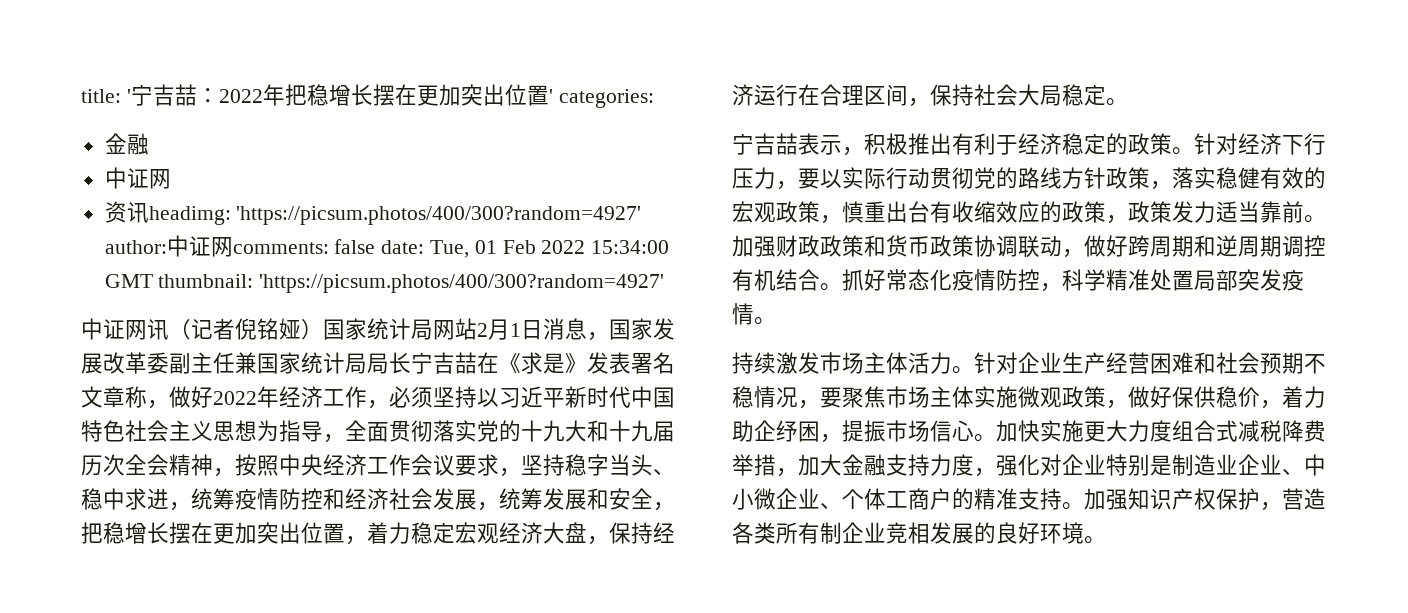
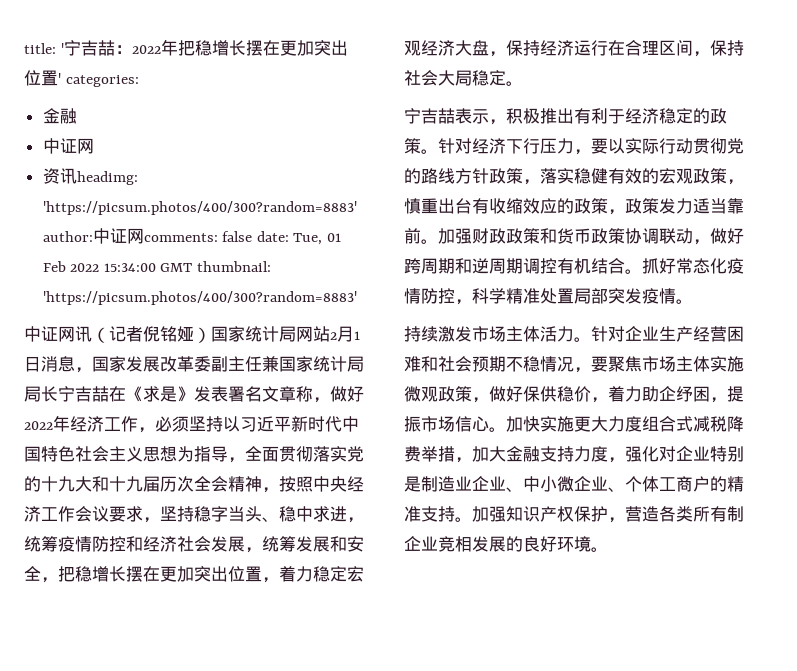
[236,206,642,225] 'https://picsum.photos/400/300?random=4927' -> [42,201,357,215] 'https://picsum.photos/400/300?random=8883'
[259,274,665,293] 'https://picsum.photos/400/300?random=4927' -> [42,291,357,305] 'https://picsum.photos/400/300?random=8883'

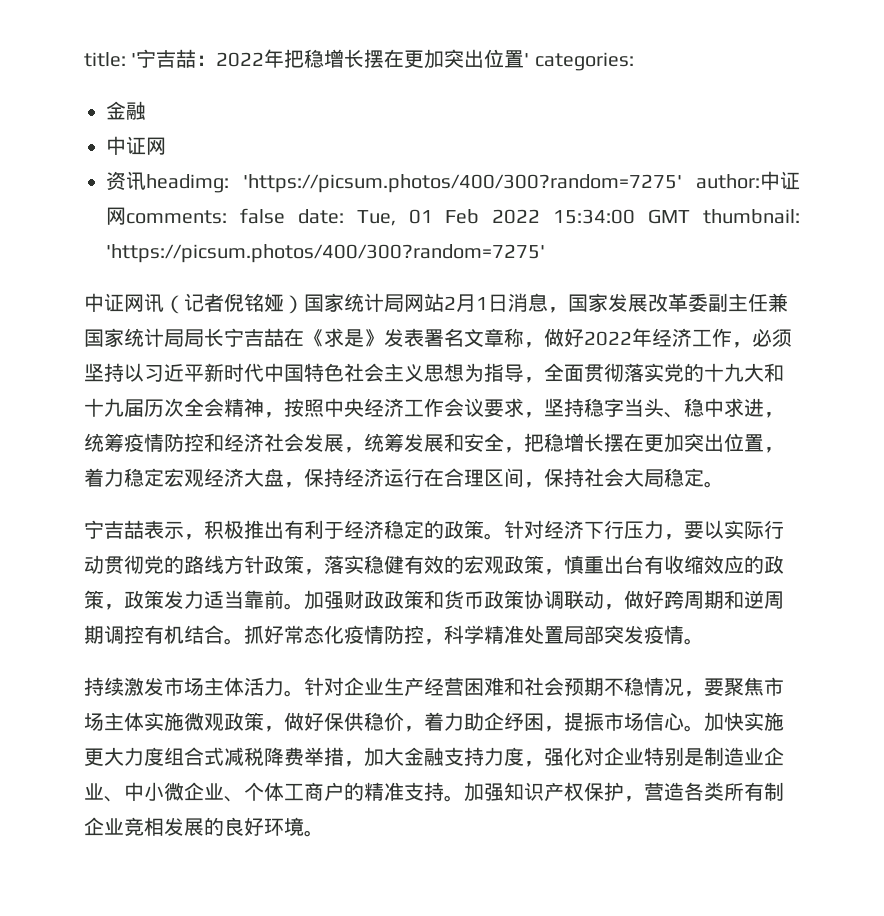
[42,201,357,215] 'https://picsum.photos/400/300?random=8883' -> [243,174,682,193] 'https://picsum.photos/400/300?random=7275'
[42,291,357,305] 'https://picsum.photos/400/300?random=8883' -> [106,244,545,263] 'https://picsum.photos/400/300?random=7275'

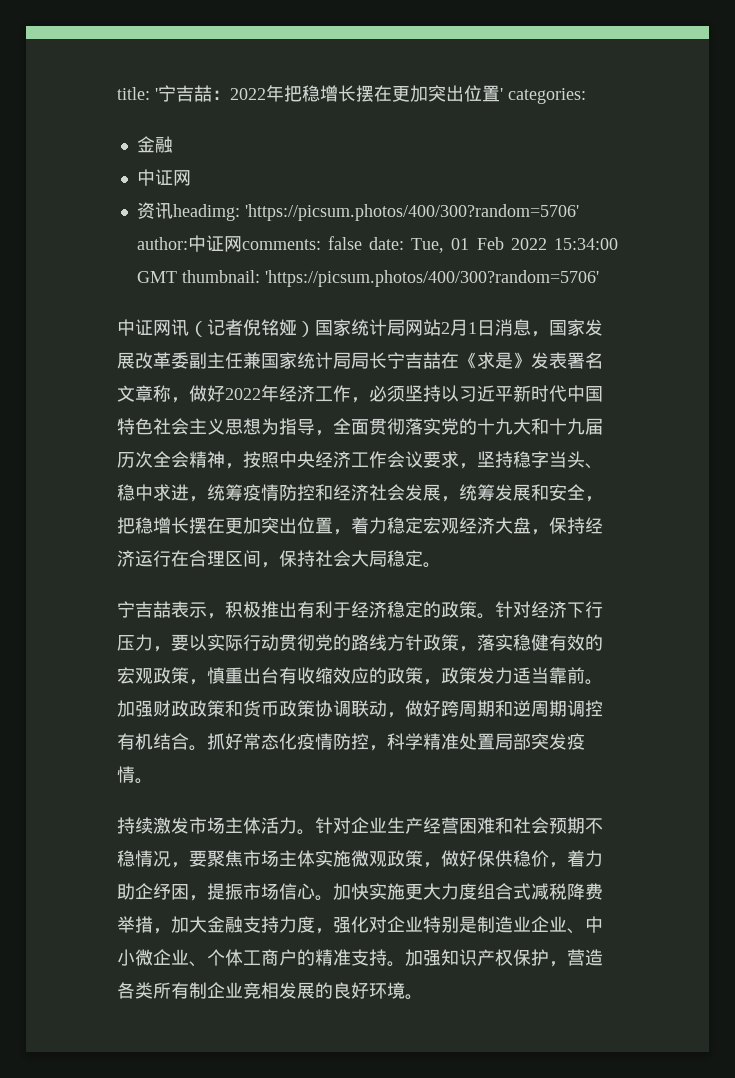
[243,174,682,193] 'https://picsum.photos/400/300?random=7275' -> [244,204,579,221] 'https://picsum.photos/400/300?random=5706'
[106,244,545,263] 'https://picsum.photos/400/300?random=7275' -> [264,270,599,287] 'https://picsum.photos/400/300?random=5706'

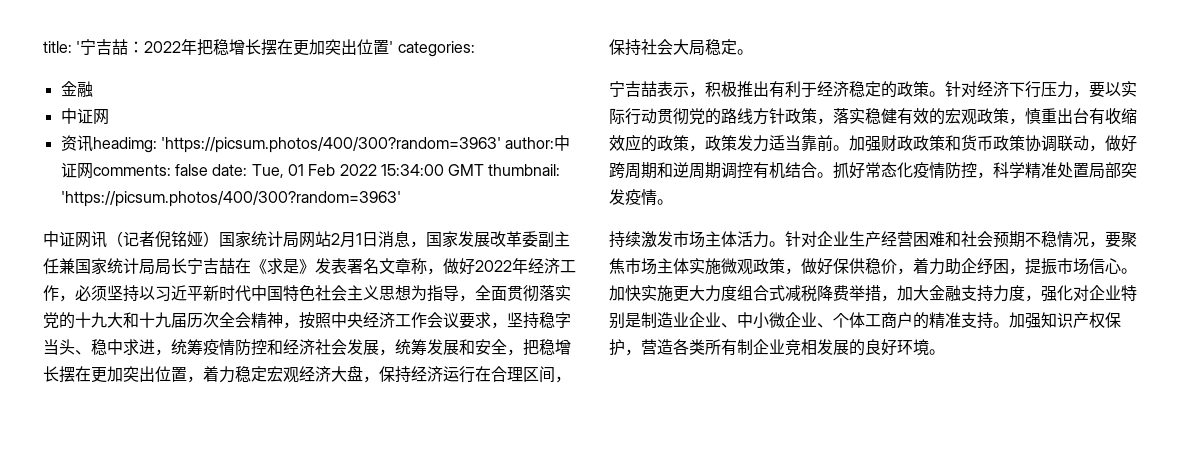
[244,204,579,221] 'https://picsum.photos/400/300?random=5706' -> [160,137,501,153] 'https://picsum.photos/400/300?random=3963'
[264,270,599,287] 'https://picsum.photos/400/300?random=5706' -> [60,191,401,207] 'https://picsum.photos/400/300?random=3963'

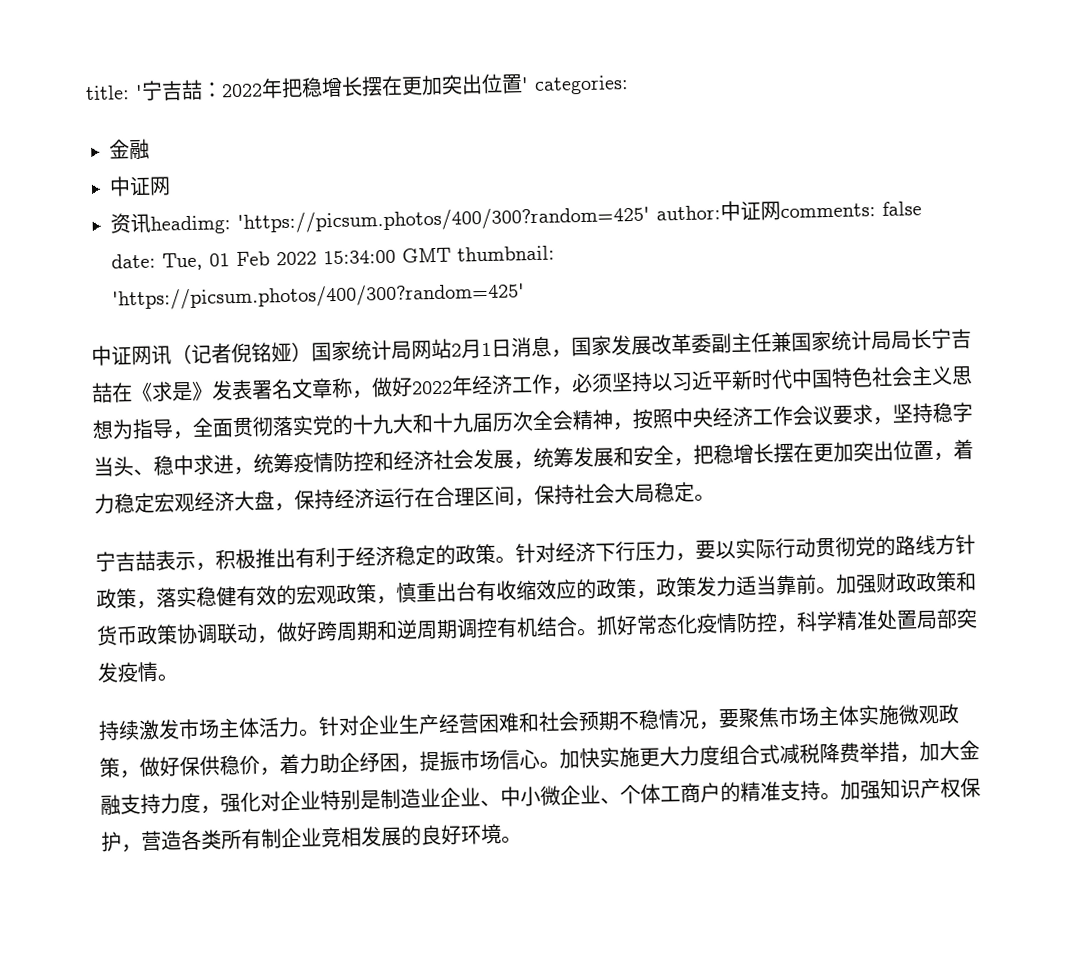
[160,137,501,153] 'https://picsum.photos/400/300?random=3963' -> [237,205,650,234] 'https://picsum.photos/400/300?random=425'
[60,191,401,207] 'https://picsum.photos/400/300?random=3963' -> [112,282,525,311] 'https://picsum.photos/400/300?random=425'

